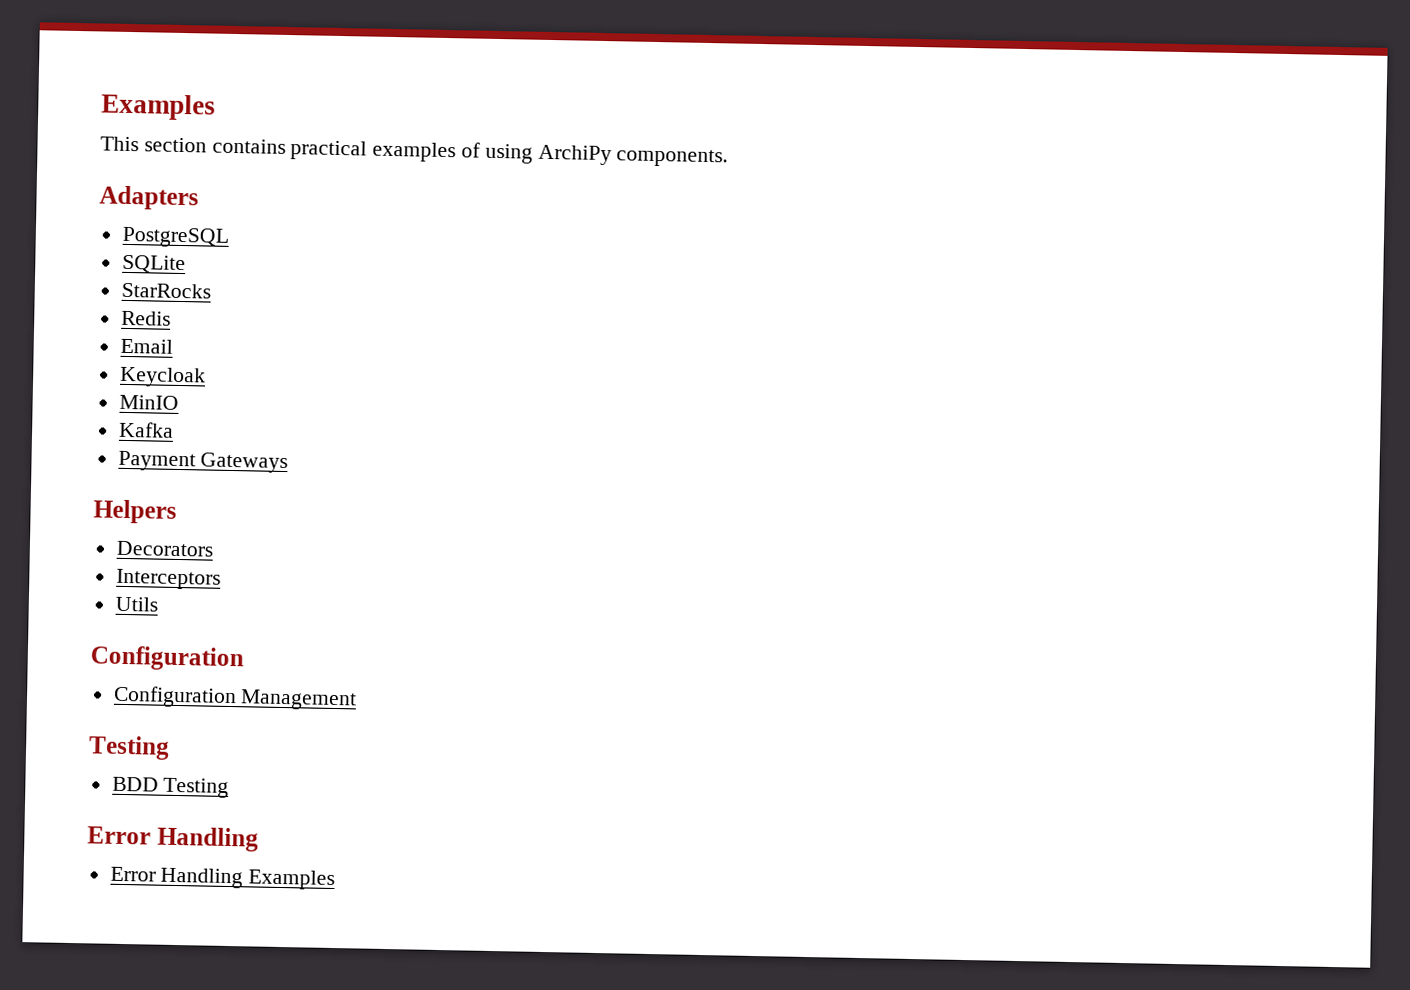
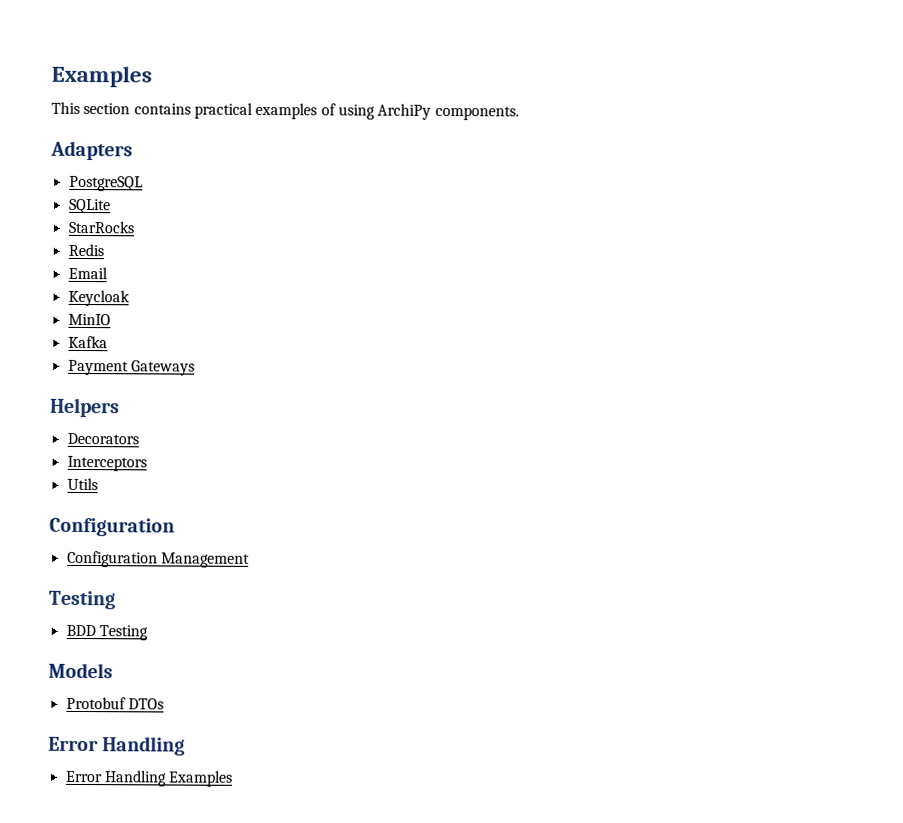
(230, 788) none -> [48,662,113,679] [65,696,164,710] // Models // Protobuf DTOs

